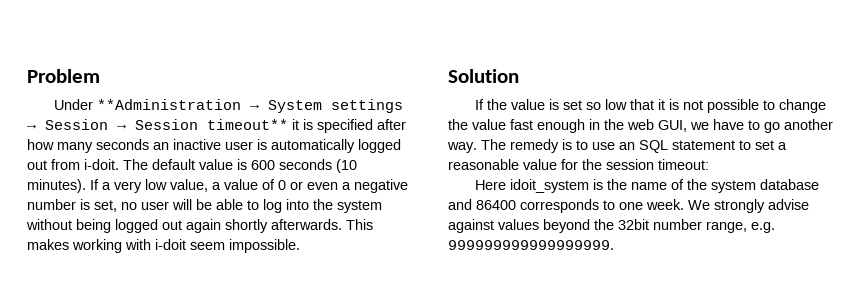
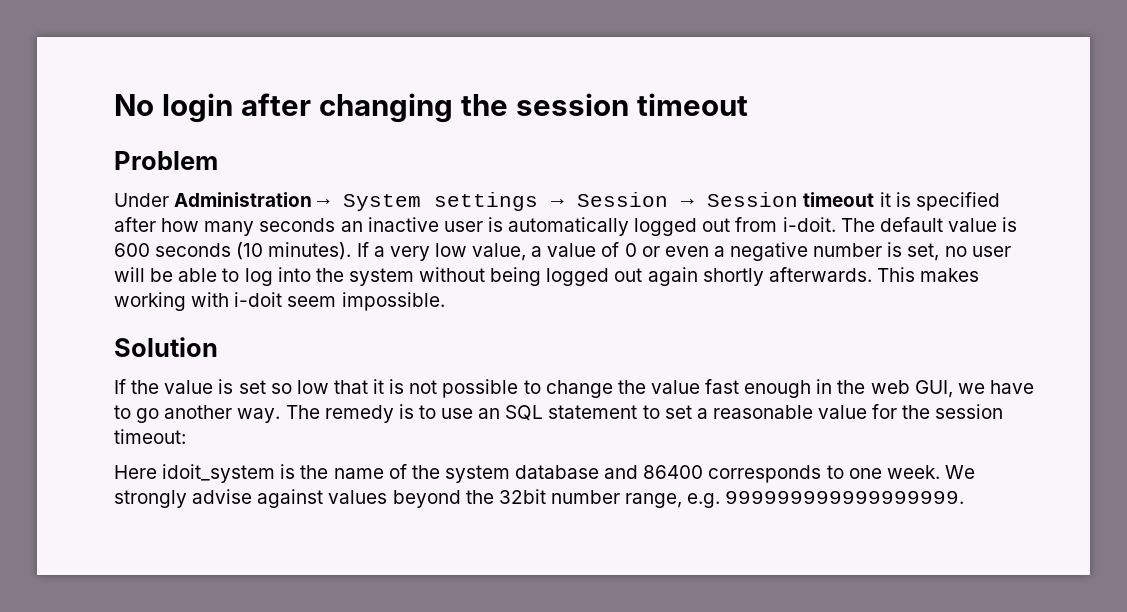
(27, 76) none -> [114,93,748,123] No login after changing the session timeout //
[96,99,241,110] **Administration -> [174,192,313,207] Administration
[207,119,288,130] timeout** -> [803,192,875,207] timeout

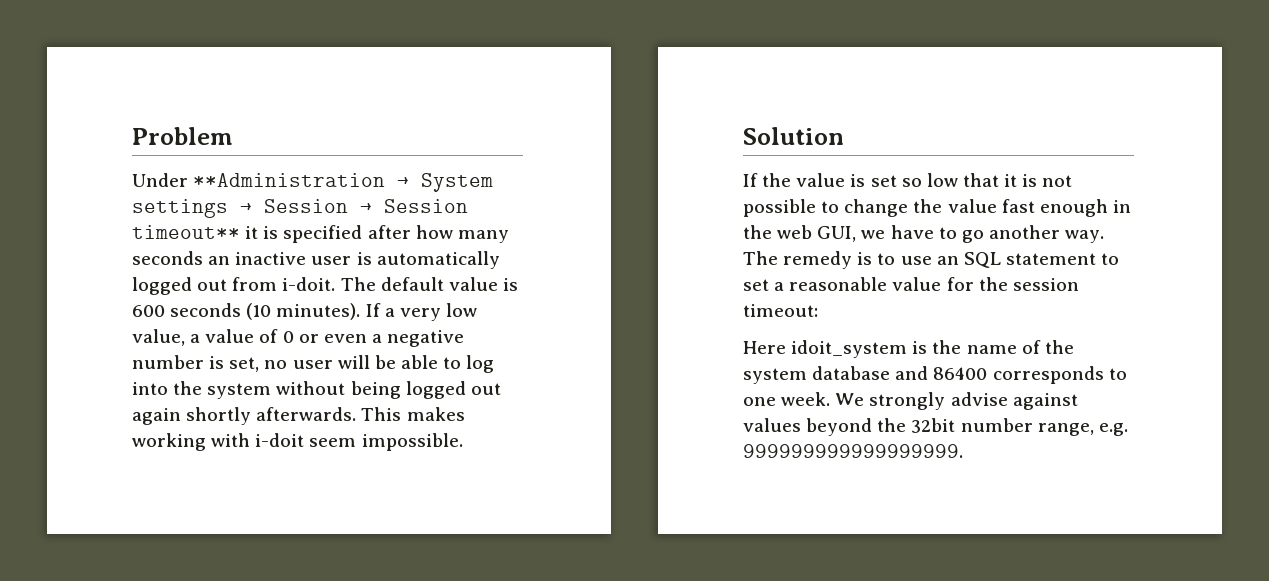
[114,93,748,123] No login after changing the session timeout // -> (132, 136) none
[174,192,313,207] Administration -> [193,173,386,187] **Administration
[803,192,875,207] timeout -> [132,225,240,239] timeout**

